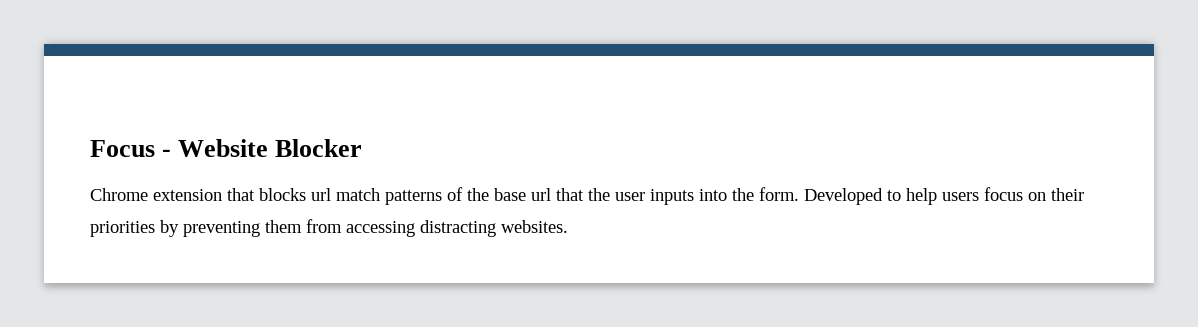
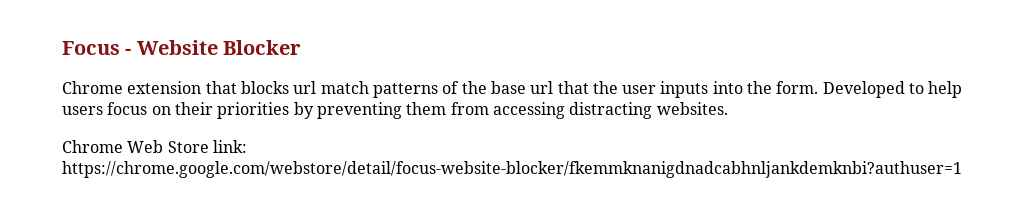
(568, 226) none -> [62,140,247,153] [62,161,962,178] // Chrome Web Store link: https://chrome.google.com/webstore/detail/focus-website-blocker/fkemmknanigdnadcabhnljankdemknbi?authuser=1

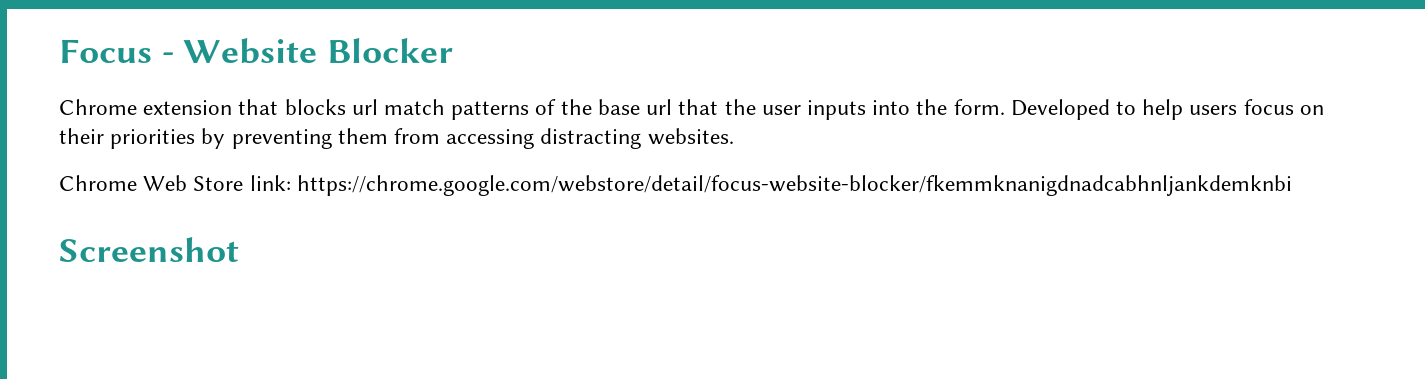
[62,161,962,178] https://chrome.google.com/webstore/detail/focus-website-blocker/fkemmknanigdnadcabhnljankdemknbi?authuser=1 -> [296,175,1292,196] [59,237,239,262] https://chrome.google.com/webstore/detail/focus-website-blocker/fkemmknanigdnadcabhnljankdemknbi // Screenshot

